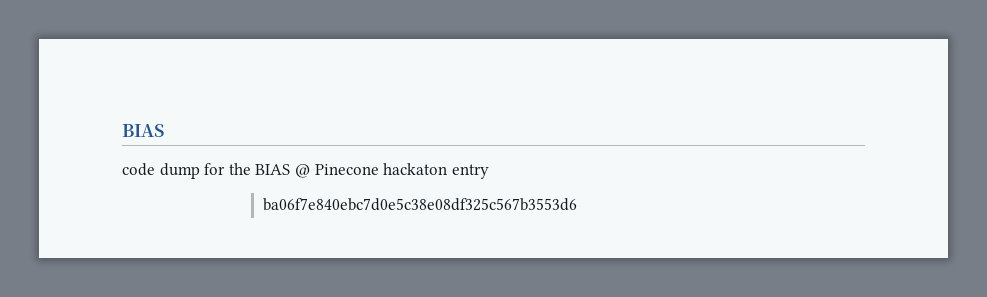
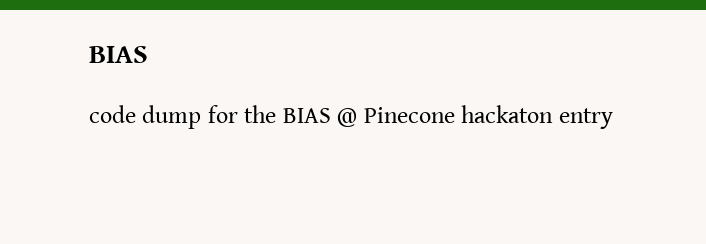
[263,198,578,211] // ba06f7e840ebc7d0e5c38e08df325c567b3553d6 -> (613, 118) none

